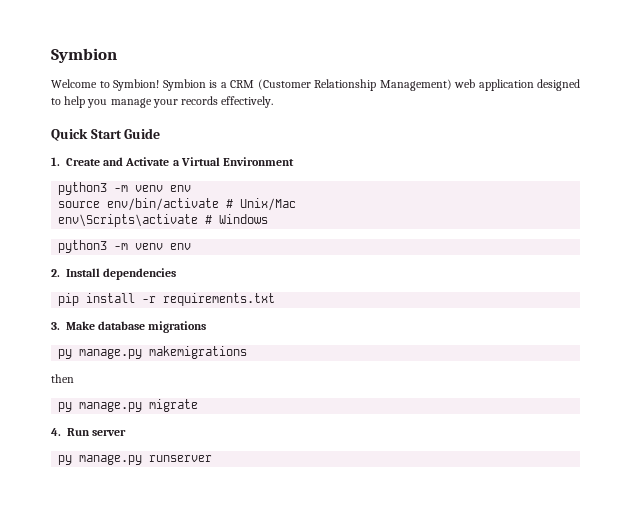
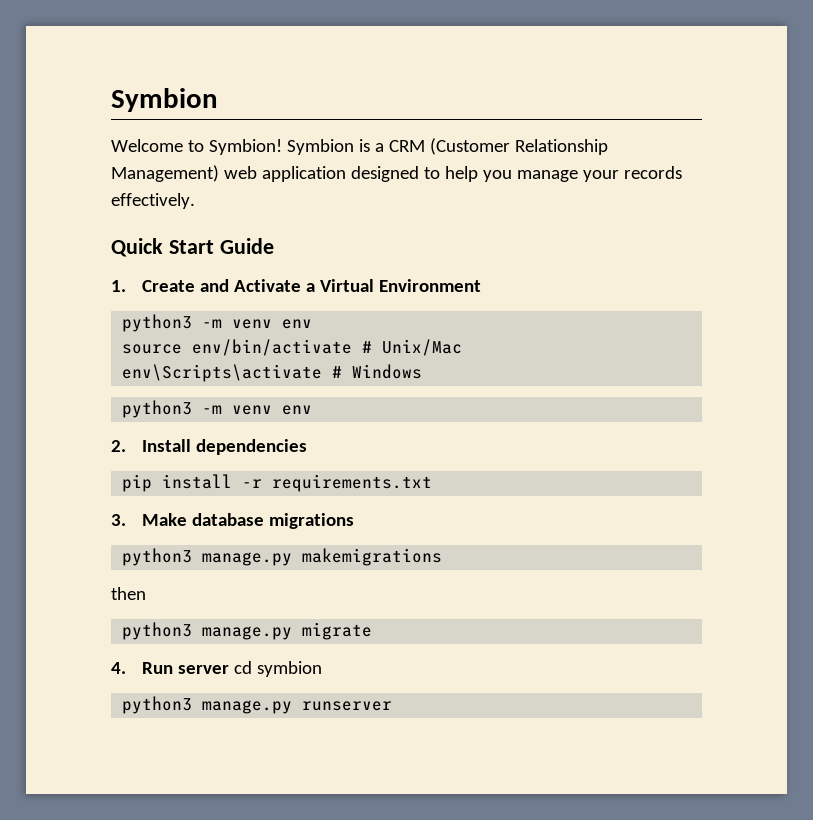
[58,349,73,359] py -> [122,548,193,566] python3
[58,402,73,412] py -> [122,622,193,640] python3
[58,455,73,465] // py -> [233,661,322,677] [122,696,193,714] cd symbion // python3

